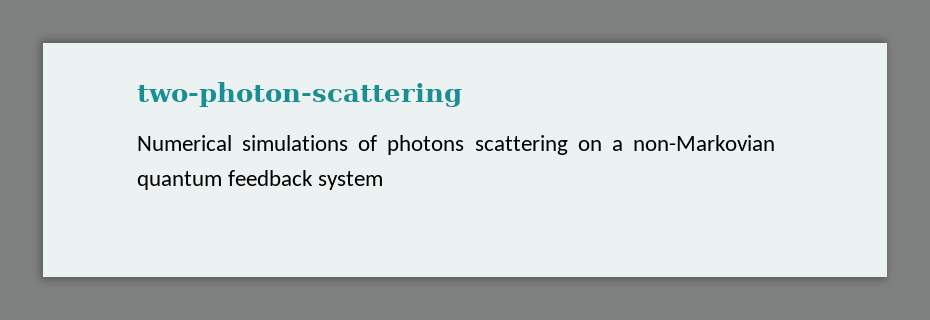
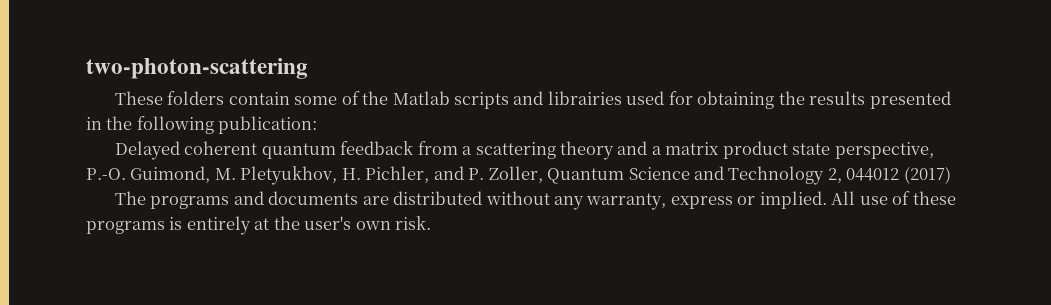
[137,135,775,155] [137,170,384,190] Numerical simulations of photons scattering on a non-Markovian quantum feedback system -> [114,91,951,109] [86,116,318,134] [114,141,934,160] [86,166,951,185] [114,191,956,210] [86,216,432,235] These folders contain some of the Matlab scripts and librairies used for obtaining the results presented in the following publication: // Delayed coherent quantum feedback from a scattering theory and a matrix product state perspective, P.-O. Guimond, M. Pletyukhov, H. Pichler, and P. Zoller, Quantum Science and Technology 2, 044012 (2017) // The programs and documents are distributed without any warranty, express or implied. All use of these programs is entirely at the user's own risk.

